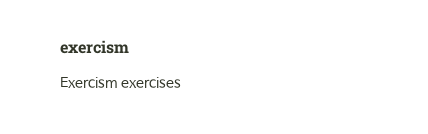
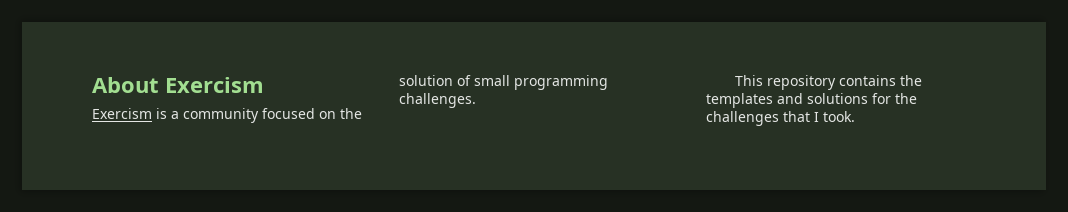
[60,40,129,54] [60,77,181,88] exercism // Exercism exercises -> [92,77,264,93] [92,108,362,123] [399,75,608,90] [399,93,476,108] [734,75,922,90] [706,93,917,108] [706,111,855,126] About Exercism // Exercism is a community focused on the solution of small programming challenges. // This repository contains the templates and solutions for the challenges that I took.

